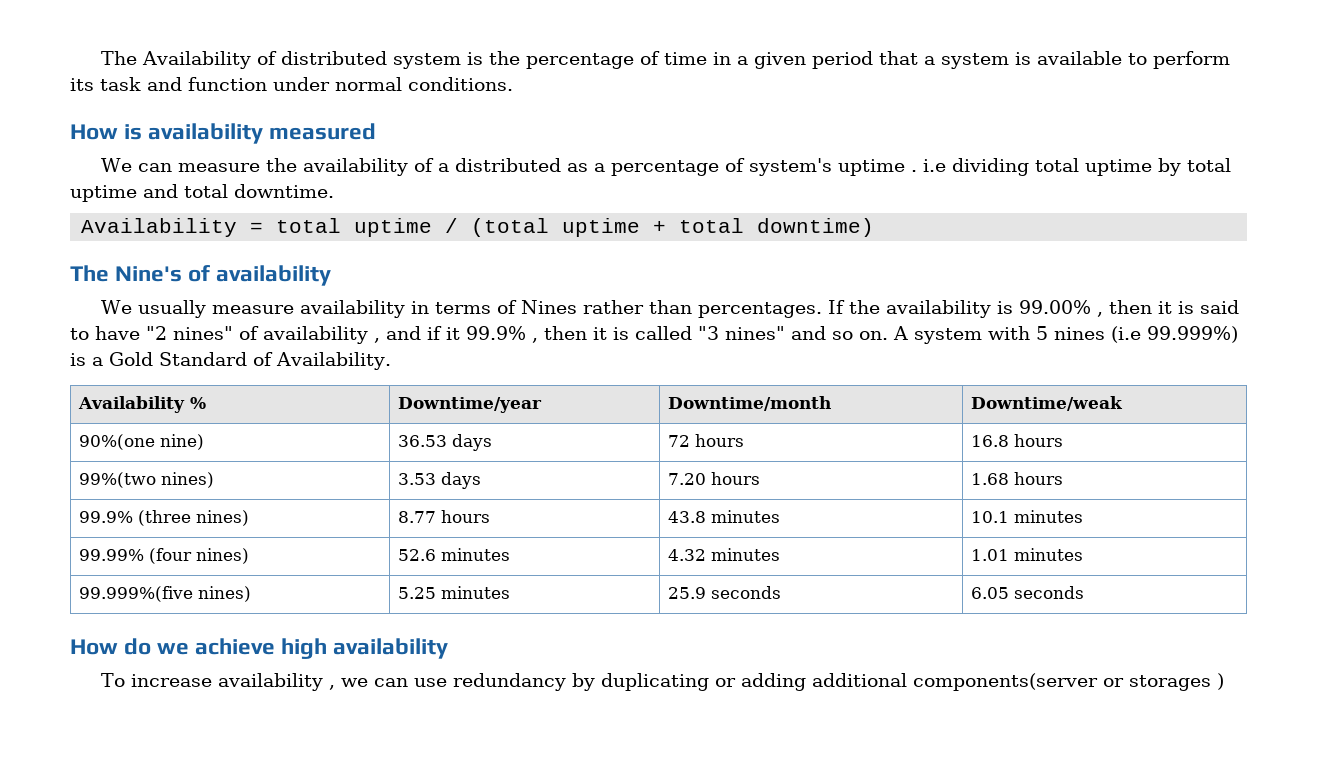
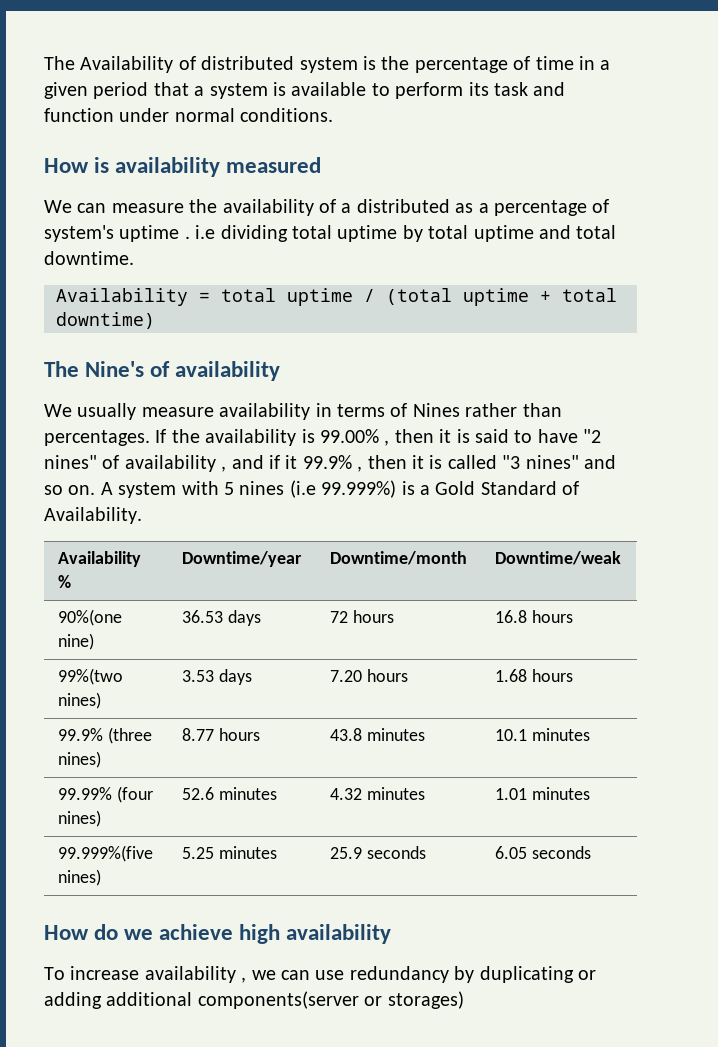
[1129,673,1225,691] storages ) -> [387,991,464,1009] storages)

